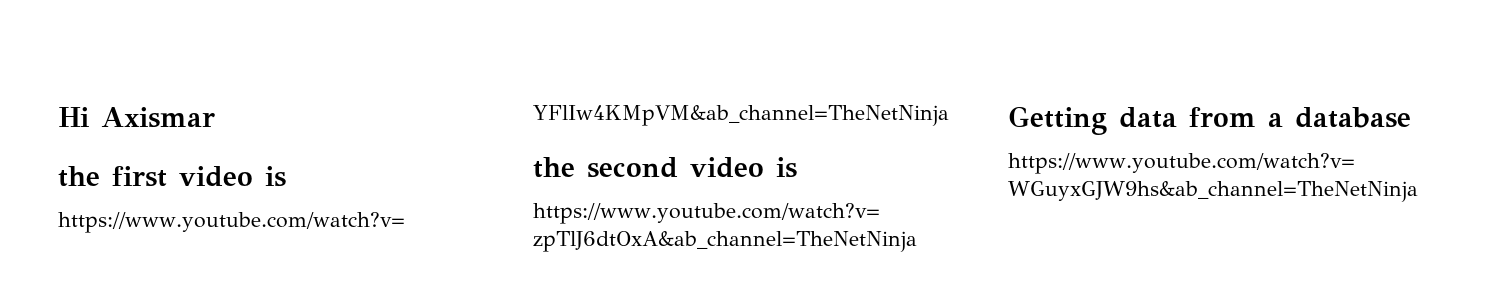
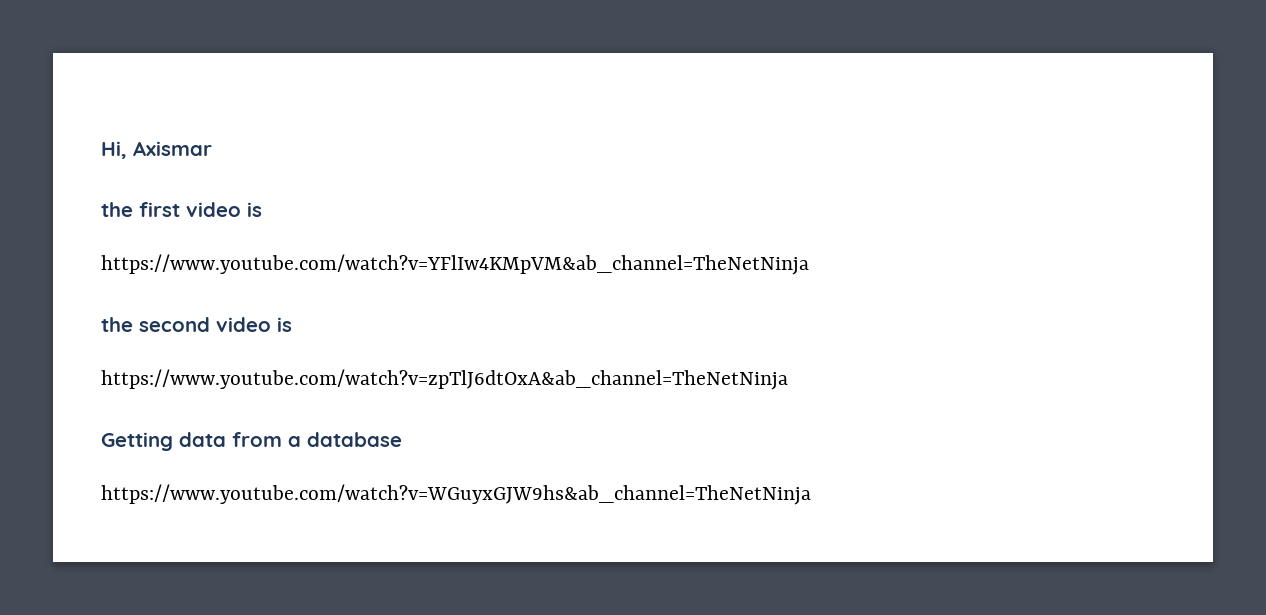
[58,107,89,127] Hi -> [101,141,127,159] Hi,

